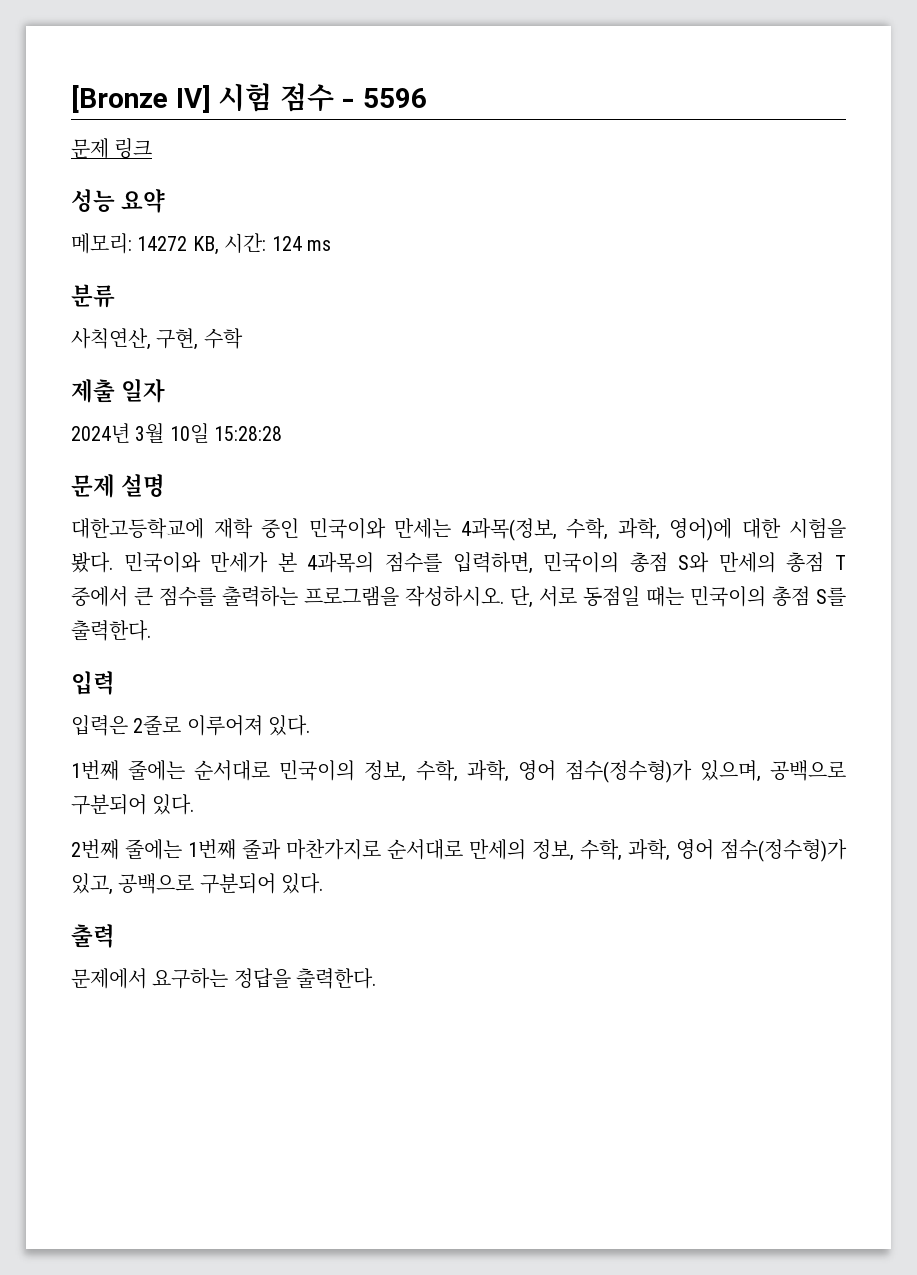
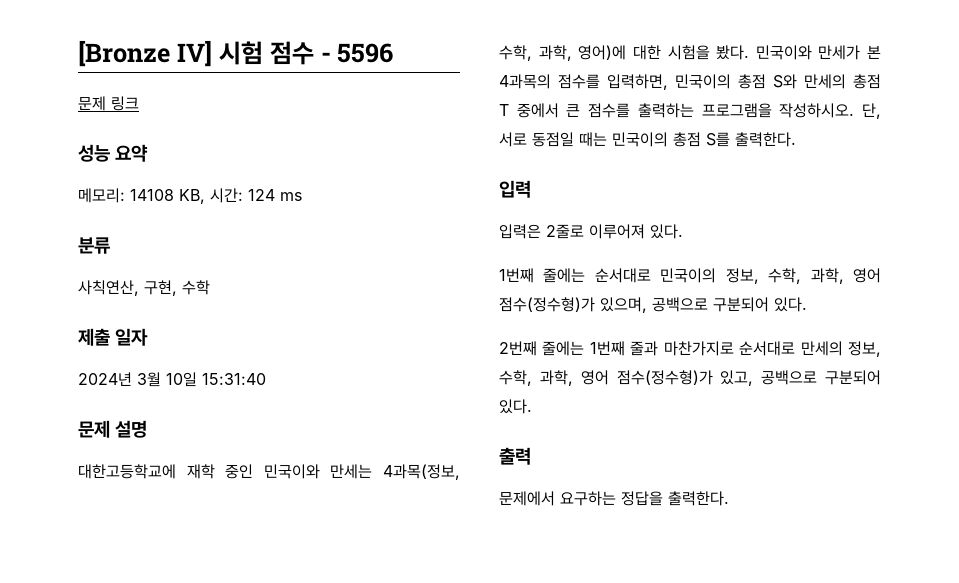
[137,236,188,251] 14272 -> [130,189,174,201] 14108
[214,426,283,441] 15:28:28 -> [202,373,266,385] 15:31:40

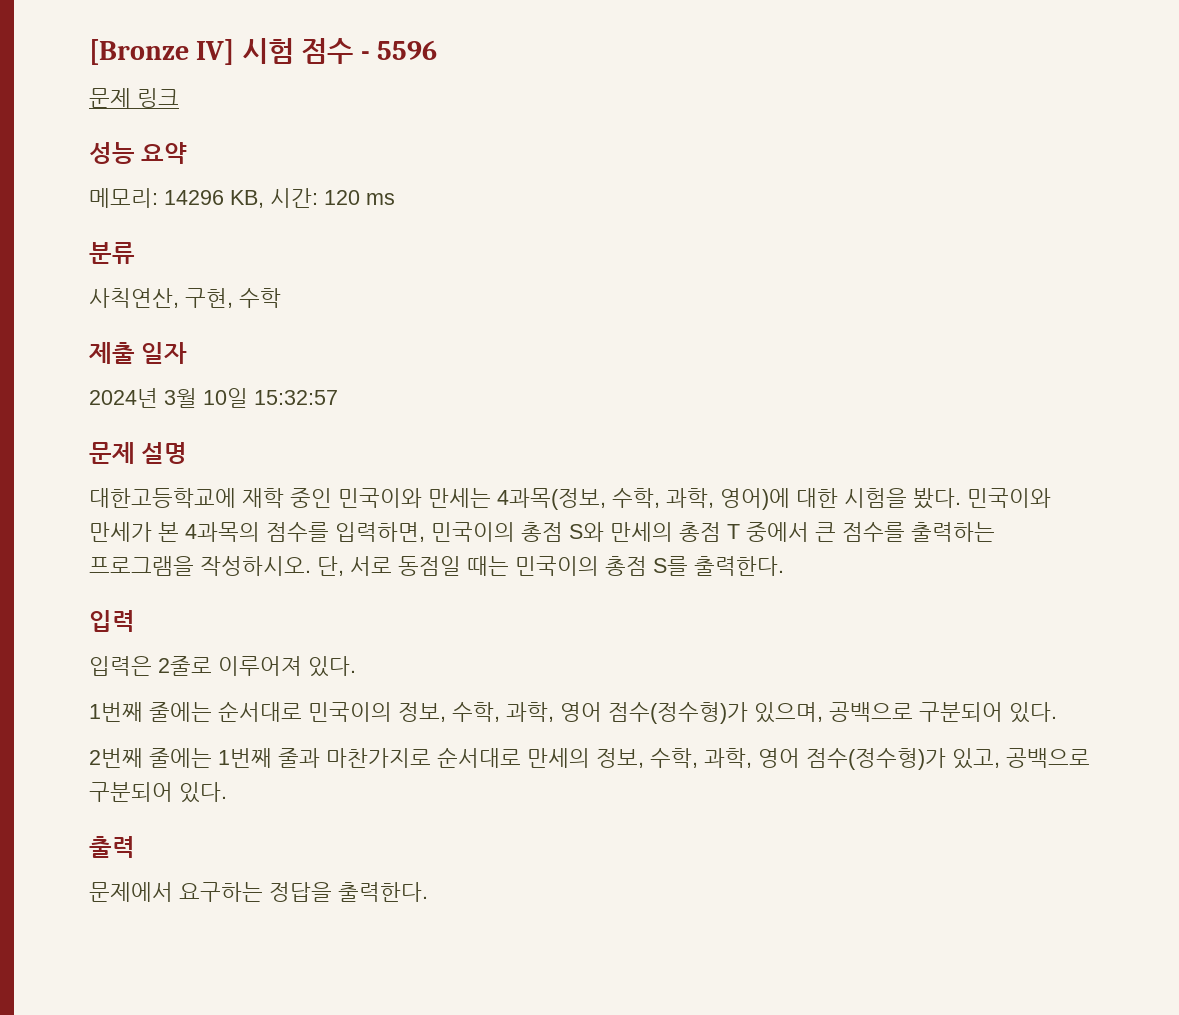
[130,189,174,201] 14108 -> [164,190,224,205] 14296
[248,189,275,201] 124 -> [324,190,360,205] 120
[202,373,266,385] 15:31:40 -> [254,390,338,405] 15:32:57

